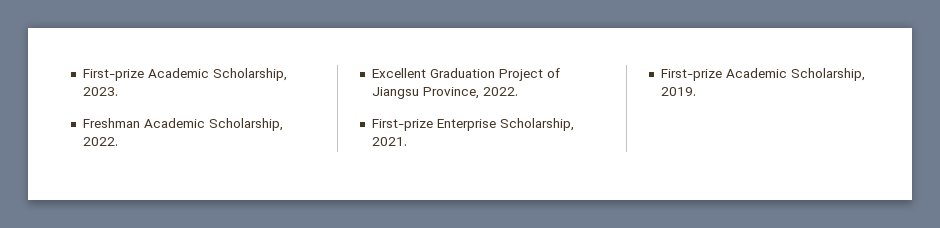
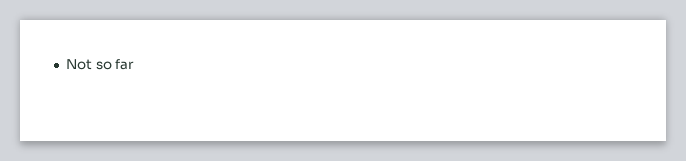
[82,68,287,81] [82,87,118,96] [82,118,283,131] [82,137,118,146] [371,68,560,81] [371,87,518,99] [371,118,574,131] [371,137,407,146] [660,68,865,81] [660,87,696,96] First-prize Academic Scholarship, 2023. // Freshman Academic Scholarship, 2022. // Excellent Graduation Project of Jiangsu Province, 2022. // First-prize Enterprise Scholarship, 2021. // First-prize Academic Scholarship, 2019. -> [65,59,135,70] Not so far

